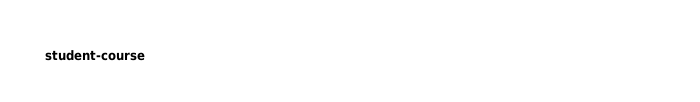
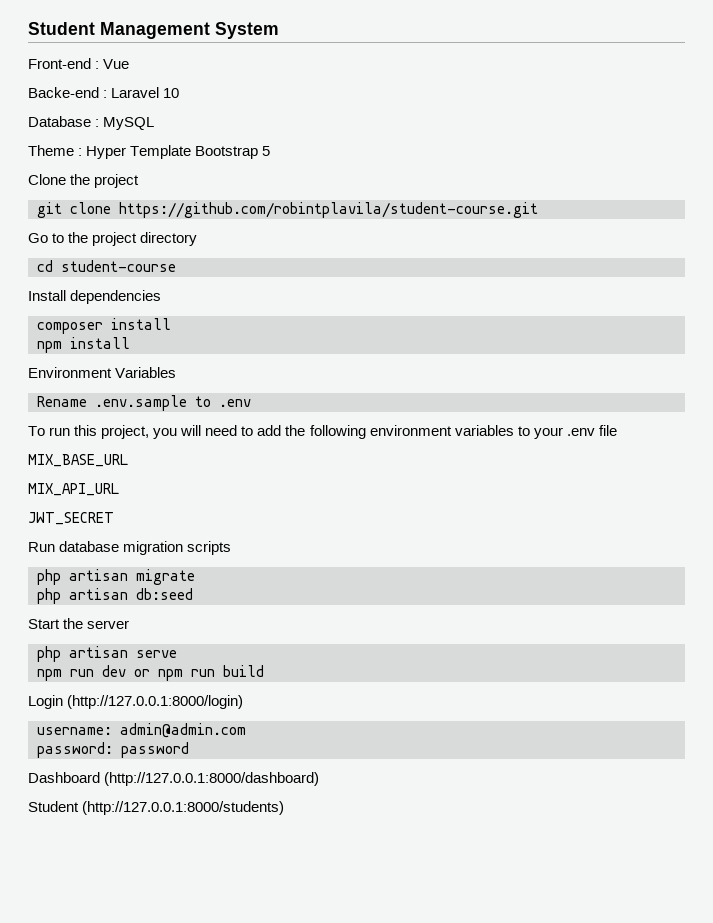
[45,50,145,61] student-course -> [28,22,279,39] [28,58,130,69] [28,87,180,98] [28,116,155,130] [28,145,271,159] [28,174,140,188] [37,202,538,218] [28,232,198,246] [37,260,176,272] [28,290,162,304] [37,318,171,334] [37,337,130,353] [28,367,177,378] [37,395,251,411] [28,425,617,439] [28,454,128,467] [28,483,119,496] [28,512,114,525] [28,541,232,555] [37,569,195,585] [37,588,193,604] [28,618,130,629] [37,646,177,662] [37,665,264,681] [28,695,244,709] [37,723,246,738] [37,742,189,758] [28,772,320,786] [28,801,285,815] Student Management System // Front-end : Vue // Backe-end : Laravel 10 // Database : MySQL // Theme : Hyper Template Bootstrap 5 // Clone the project // git clone https://github.com/robintplavila/student-course.git // Go to the project directory // cd student-course // Install dependencies // composer install // npm install // Environment Variables // Rename .env.sample to .env // To run this project, you will need to add the following environment variables to your .env file // MIX_BASE_URL // MIX_API_URL // JWT_SECRET // Run database migration scripts // php artisan migrate // php artisan db:seed // Start the server // php artisan serve // npm run dev or npm run build // Login (http://127.0.0.1:8000/login) // username: admin@admin.com // password: password // Dashboard (http://127.0.0.1:8000/dashboard) // Student (http://127.0.0.1:8000/students)

